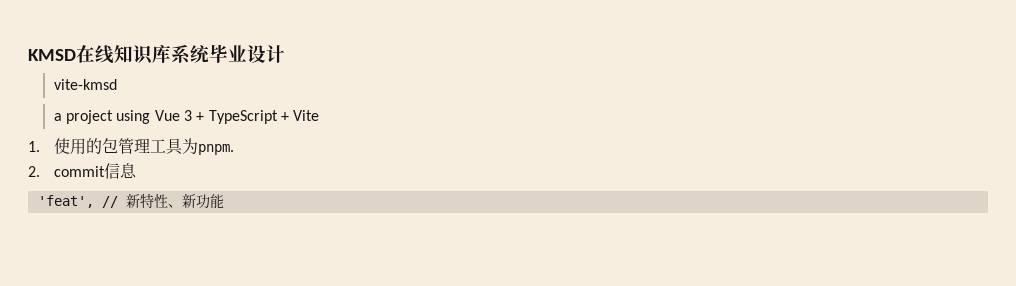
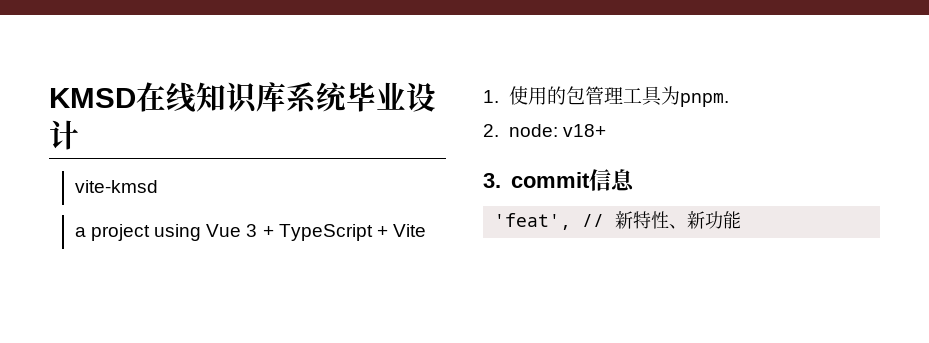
(40, 171) none -> [508,124,607,137] [483,173,501,188] node: v18+ // 3.

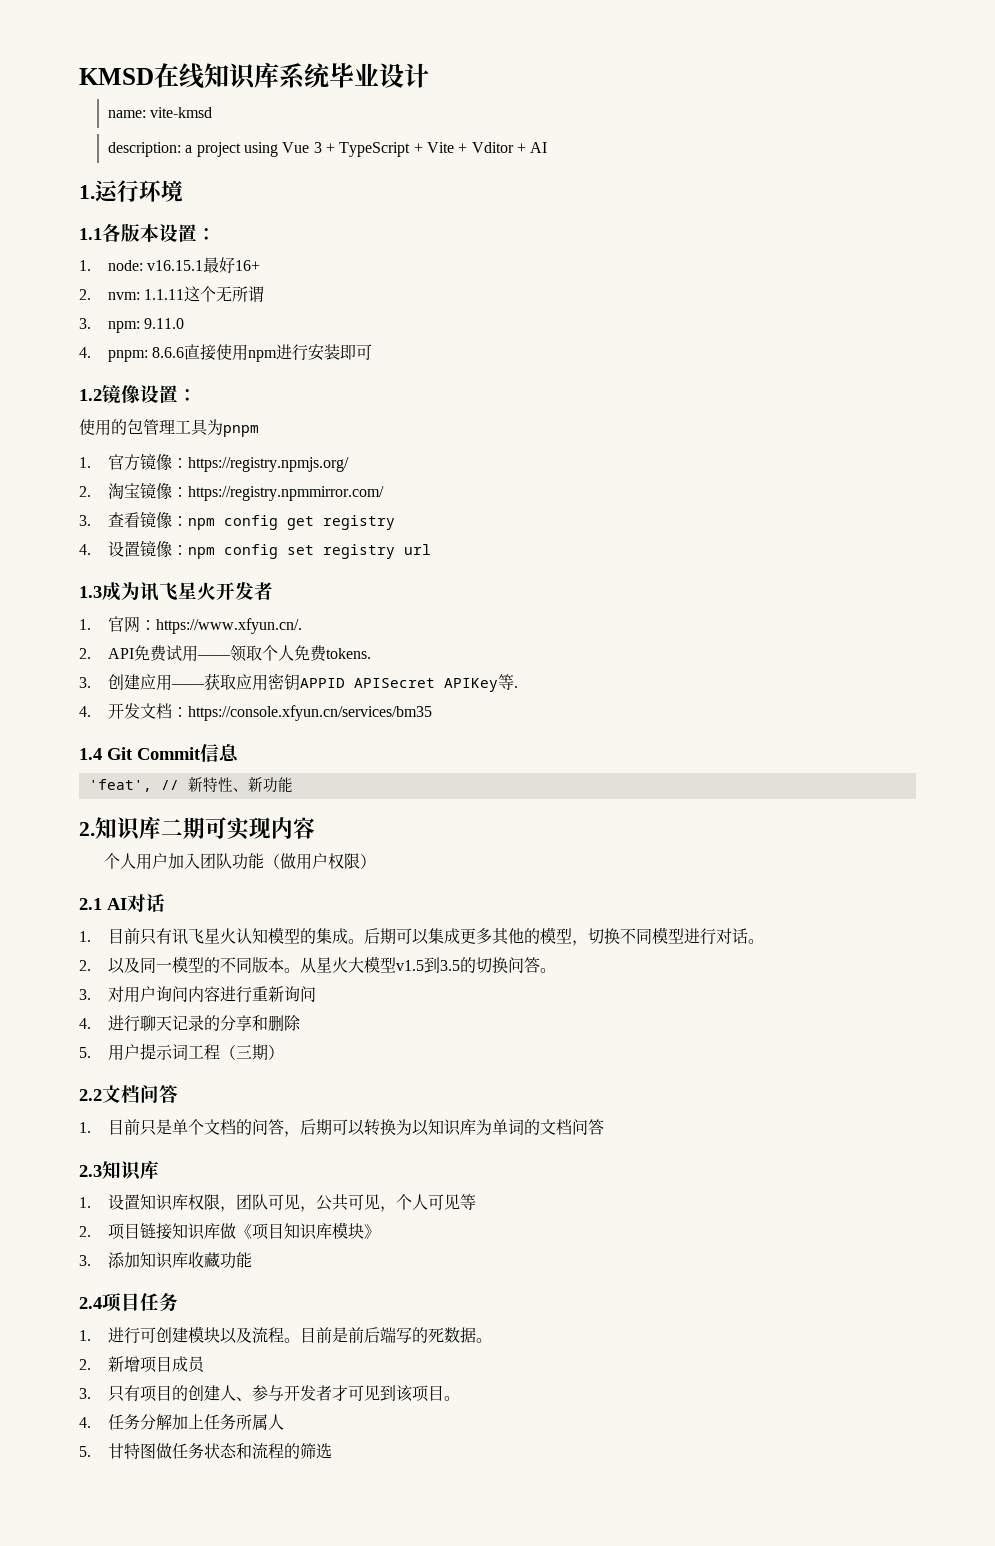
(79, 135) none -> [108,110,147,118] name:
(158, 186) none -> [108,142,182,157] description:
[483,90,499,103] // 1. -> [458,142,548,153] [79,180,183,202] [79,223,216,242] [79,257,261,273] [79,286,265,302] [79,318,185,333] [79,344,373,362] [79,385,197,403] + Vditor + AI // 1.运行环境 // 1.1各版本设置： // 1. node: v16.15.1最好16+ // 2. nvm: 1.1.11这个无所谓 // 3. npm: 9.11.0 // 4. pnpm: 8.6.6直接使用npm进行安装即可 // 1.2镜像设置： //
[679,93,729,107] [483,124,607,137] [483,172,590,188] pnpm. // 2. node: v18+ // 3. commit -> [223,425,259,437] [79,453,350,472] [79,482,385,501] [79,511,396,530] [79,540,432,559] [79,582,273,601] [79,616,303,634] [79,645,372,662] [79,673,519,692] [79,703,433,721] [79,747,201,760] pnpm // 1.官方镜像：https://registry.npmjs.org/ // 2.淘宝镜像：https://registry.npmmirror.com/ // 3.查看镜像：npm config get registry // 4.设置镜像：npm config set registry url // 1.3成为讯飞星火开发者 // 1.官网：https://www.xfyun.cn/. // 2. API免费试用——领取个人免费tokens. // 3.创建应用——获取应用密钥APPID APISecret APIKey等. // 4.开发文档：https://console.xfyun.cn/services/bm35 // 1.4 Git Commit
(742, 220) none -> [79,816,315,841] [104,853,377,870] [79,894,165,912] [79,927,765,946] [79,956,557,974] [79,986,317,1003] [79,1015,302,1032] [79,1043,285,1061] [79,1085,178,1103] [79,1119,605,1137] [79,1160,159,1181] [79,1194,477,1212] [79,1222,381,1240] [79,1252,253,1269] [79,1293,178,1312] [79,1326,493,1344] [79,1356,206,1373] [79,1385,461,1402] [79,1414,285,1430] [79,1443,333,1460] // 2.知识库二期可实现内容 // 个人用户加入团队功能（做用户权限） // 2.1 AI对话 // 1.目前只有讯飞星火认知模型的集成。后期可以集成更多其他的模型，切换不同模型进行对话。 // 2.以及同一模型的不同版本。从星火大模型v1.5到3.5的切换问答。 // 3.对用户询问内容进行重新询问 // 4.进行聊天记录的分享和删除 // 5.用户提示词工程（三期） // 2.2文档问答 // 1.目前只是单个文档的问答，后期可以转换为以知识库为单词的文档问答 // 2.3知识库 // 1.设置知识库权限，团队可见，公共可见，个人可见等 // 2.项目链接知识库做《项目知识库模块》 // 3.添加知识库收藏功能 // 2.4项目任务 // 1.进行可创建模块以及流程。目前是前后端写的死数据。 // 2.新增项目成员 // 3.只有项目的创建人、参与开发者才可见到该项目。 // 4.任务分解加上任务所属人 // 5.甘特图做任务状态和流程的筛选

